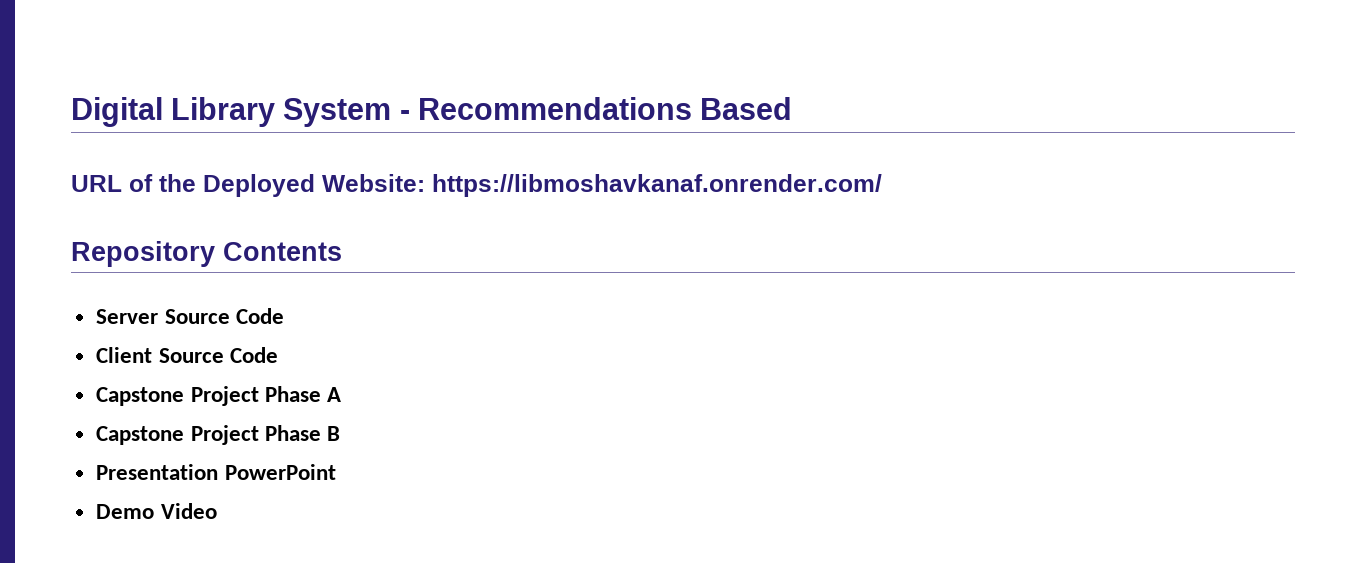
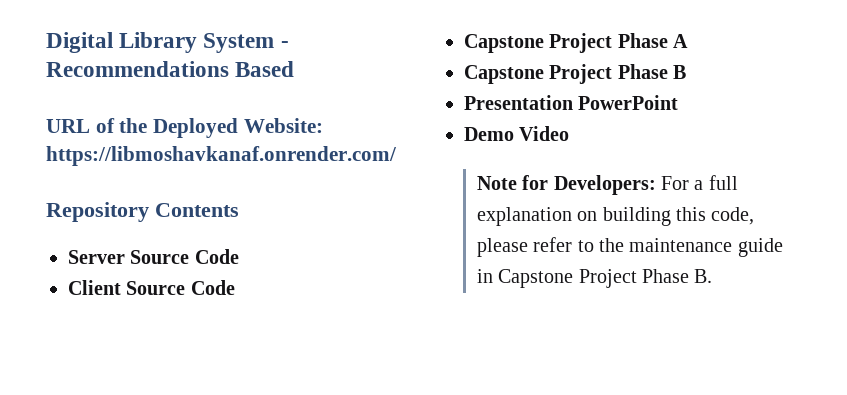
(217, 511) none -> [476,175,738,195] [476,207,755,226] [476,237,783,257] [476,269,713,288] // Note for Developers: For a full explanation on building this code, please refer to the maintenance guide in Capstone Project Phase B.

